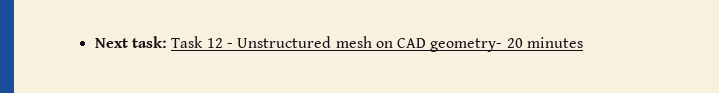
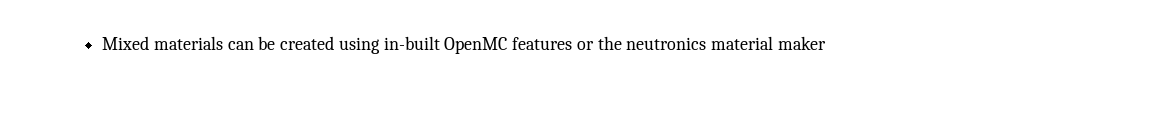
[94,36,584,52] Next task: Task 12 - Unstructured mesh on CAD geometry- 20 minutes -> [102,36,826,54] Mixed materials can be created using in-built OpenMC features or the neutronics material maker

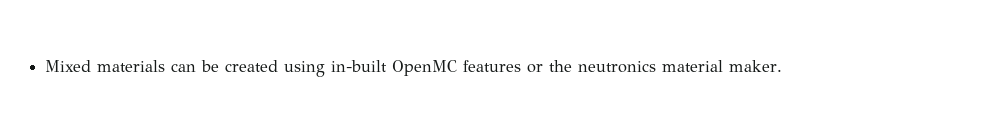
[777,36,826,50] maker -> [729,60,783,72] maker.

